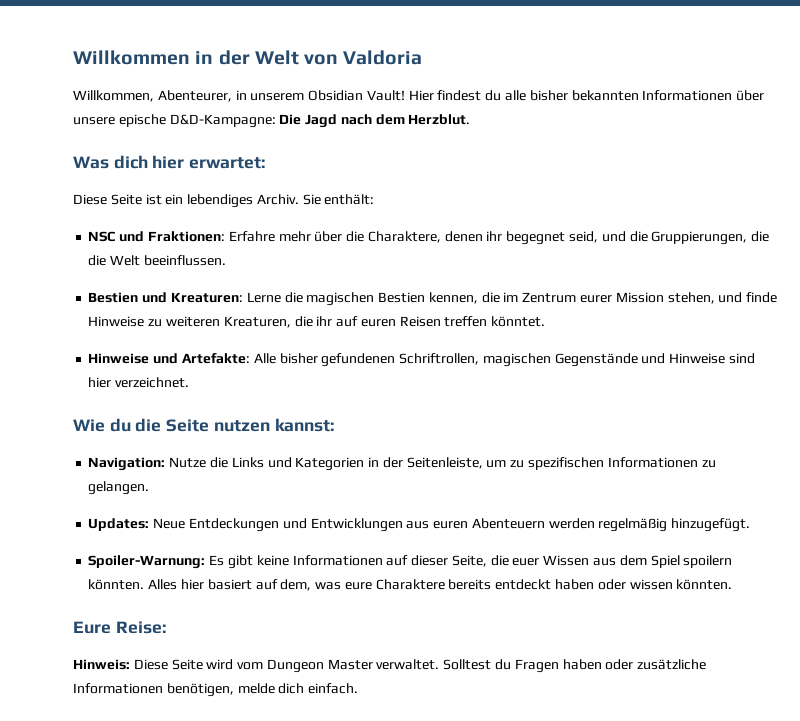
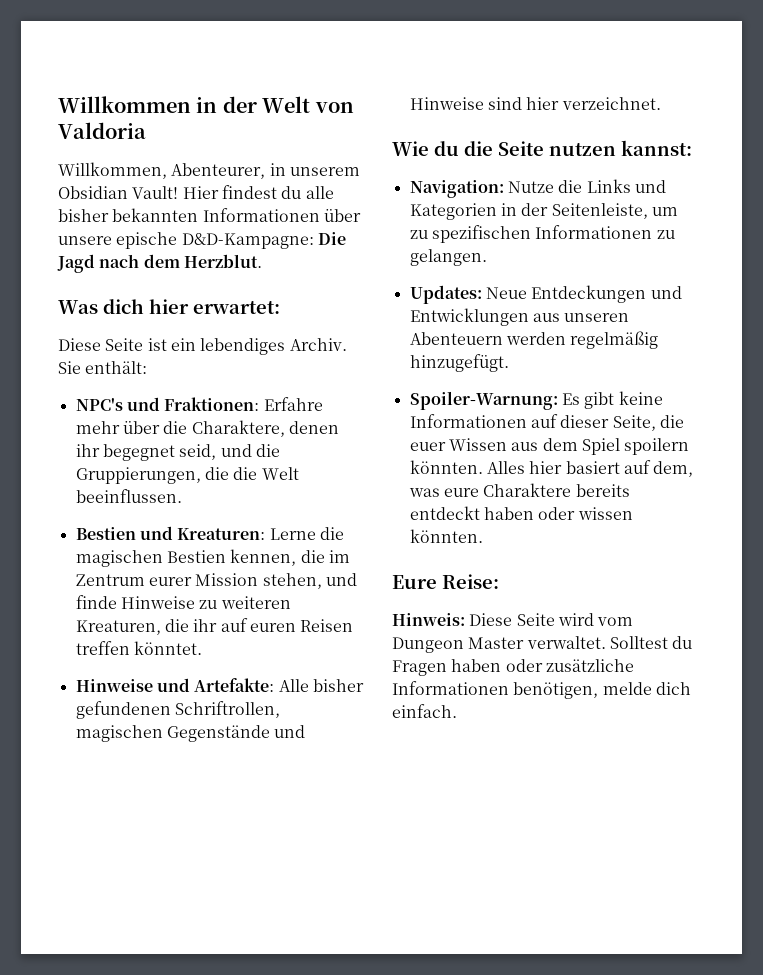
[88,231,116,242] NSC -> [75,398,123,411] NPC's
[433,521,469,529] euren -> [564,313,630,322] unseren

